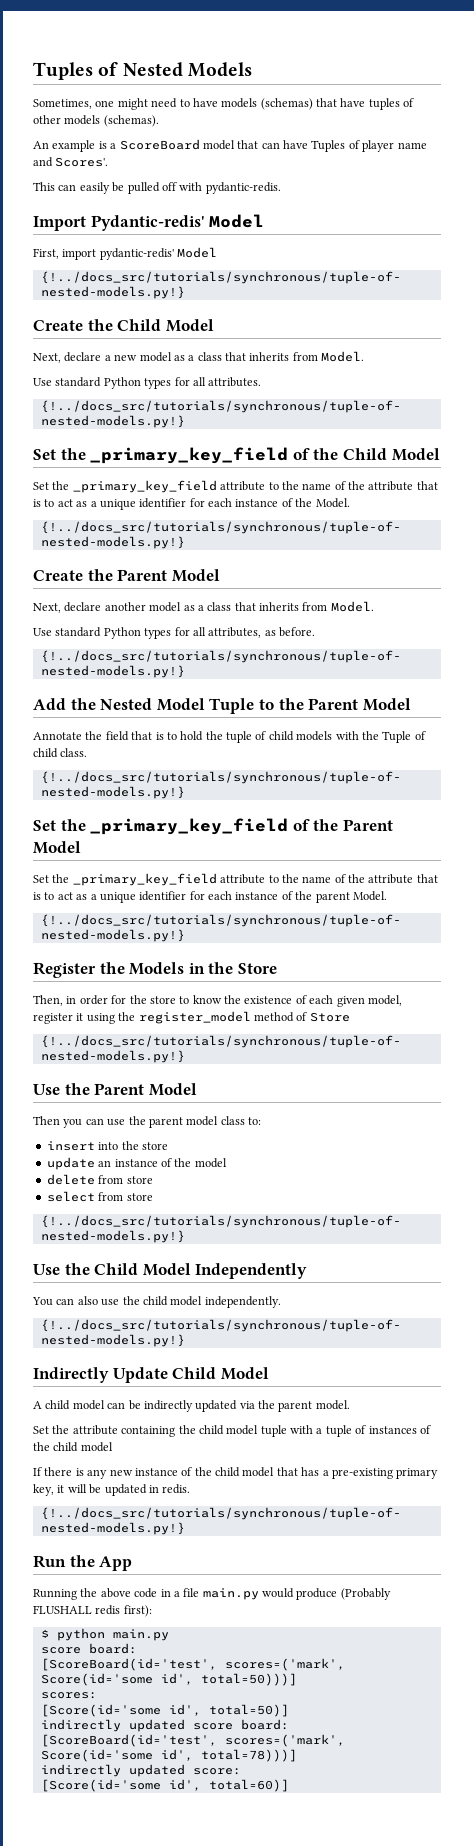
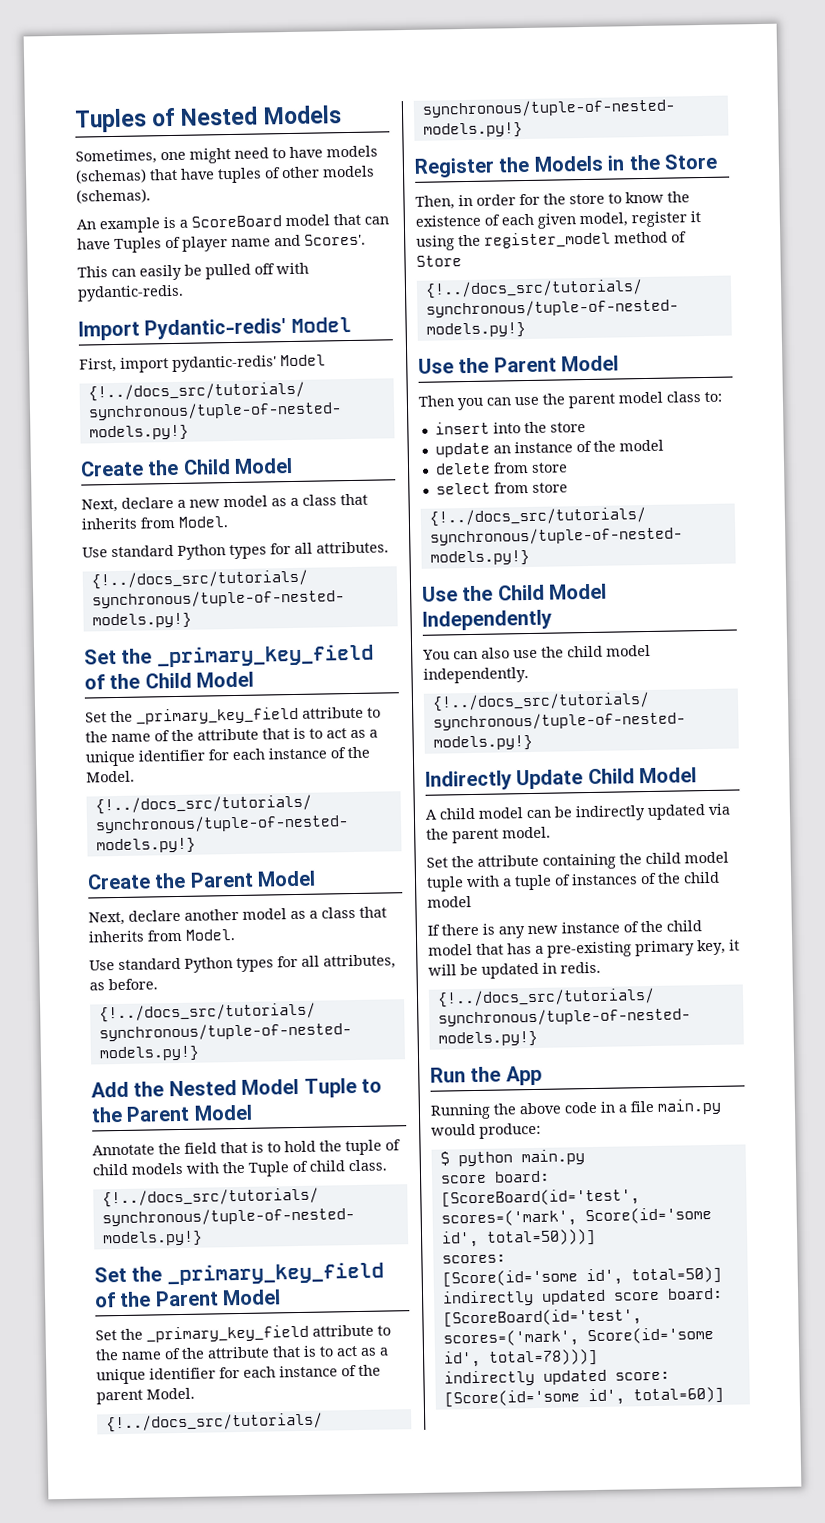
[296,1588,391,1600] [33,1605,152,1617] produce (Probably FLUSHALL redis first): -> [479,1122,541,1139] produce:

